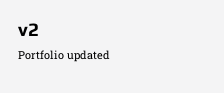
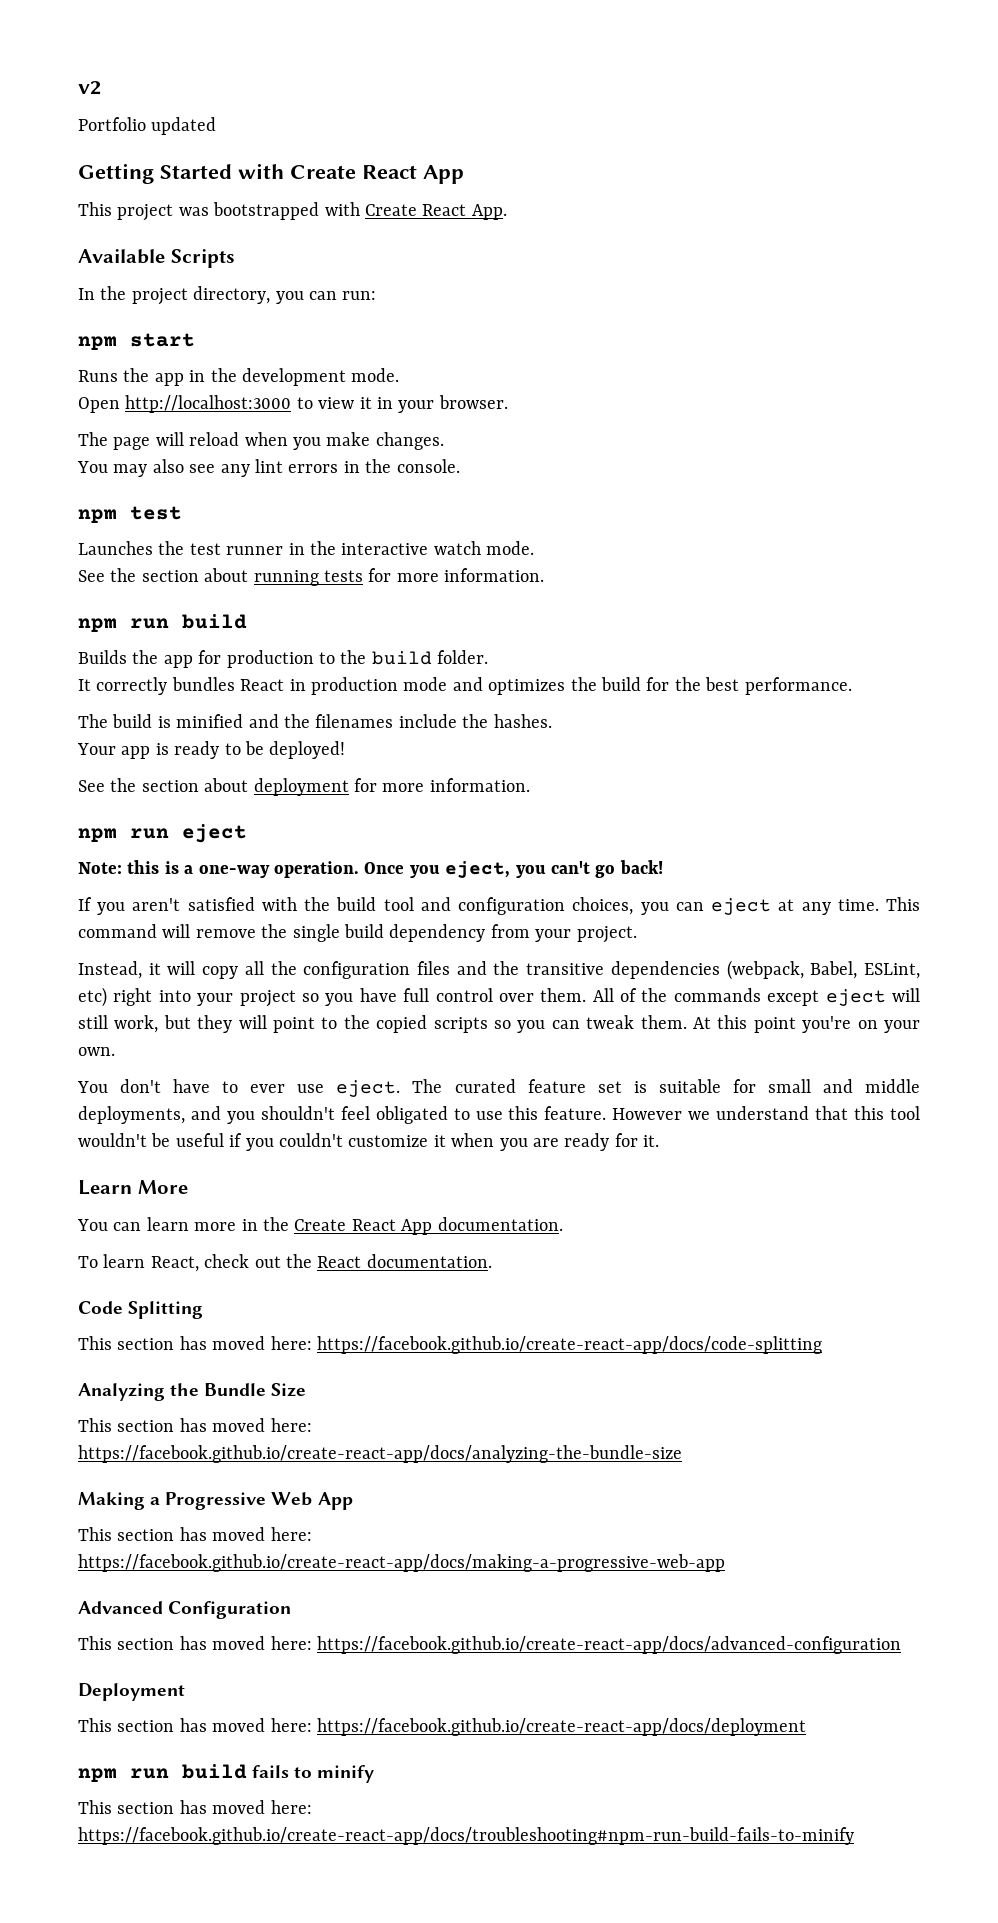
(110, 56) none -> [78,163,464,184] [78,202,507,221] [78,249,235,268] [78,286,377,305] [78,333,195,350] [78,368,400,386] [78,395,508,413] [78,432,444,450] [77,459,460,477] [78,506,182,523] [78,541,535,555] [78,568,545,586] [78,614,247,632] [78,650,489,668] [78,677,852,695] [78,714,552,728] [77,741,346,759] [78,778,530,796] [78,824,247,843] [78,860,663,878] [78,897,921,915] [78,924,637,943] [78,960,920,980] [78,987,921,1007] [78,1015,920,1033] [78,1047,115,1056] [77,1079,920,1097] [78,1106,920,1124] [78,1133,660,1151] [78,1180,188,1195] [77,1217,563,1235] [78,1254,492,1272] [78,1301,204,1319] [78,1336,822,1354] [78,1383,307,1401] [78,1418,312,1432] [78,1445,682,1463] [78,1492,353,1510] [78,1527,312,1541] [78,1554,725,1572] [78,1601,292,1619] [78,1636,901,1654] [78,1683,185,1701] [78,1718,806,1736] [78,1764,375,1783] [78,1800,312,1814] [78,1827,854,1845] // Getting Started with Create React App // This project was bootstrapped with Create React App. // Available Scripts // In the project directory, you can run: // npm start // Runs the app in the development mode. // Open http://localhost:3000 to view it in your browser. // The page will reload when you make changes. // You may also see any lint errors in the console. // npm test // Launches the test runner in the interactive watch mode. // See the section about running tests for more information. // npm run build // Builds the app for production to the build folder. // It correctly bundles React in production mode and optimizes the build for the best performance. // The build is minified and the filenames include the hashes. // Your app is ready to be deployed! // See the section about deployment for more information. // npm run eject // Note: this is a one-way operation. Once you eject, you can't go back! // If you aren't satisfied with the build tool and configuration choices, you can eject at any time. This command will remove the single build dependency from your project. // Instead, it will copy all the configuration files and the transitive dependencies (webpack, Babel, ESLint, etc) right into your project so you have full control over them. All of the commands except eject will still work, but they will point to the copied scripts so you can tweak them. At this point you're on your own. // You don't have to ever use eject. The curated feature set is suitable for small and middle deployments, and you shouldn't feel obligated to use this feature. However we understand that this tool wouldn't be useful if you couldn't customize it when you are ready for it. // Learn More // You can learn more in the Create React App documentation. // To learn React, check out the React documentation. // Code Splitting // This section has moved here: https://facebook.github.io/create-react-app/docs/code-splitting // Analyzing the Bundle Size // This section has moved here: https://facebook.github.io/create-react-app/docs/analyzing-the-bundle-size // Making a Progressive Web App // This section has moved here: https://facebook.github.io/create-react-app/docs/making-a-progressive-web-app // Advanced Configuration // This section has moved here: https://facebook.github.io/create-react-app/docs/advanced-configuration // Deployment // This section has moved here: https://facebook.github.io/create-react-app/docs/deployment // npm run build fails to minify // This section has moved here: https://facebook.github.io/create-react-app/docs/troubleshooting#npm-run-build-fails-to-minify

